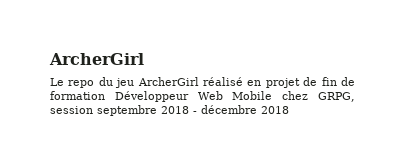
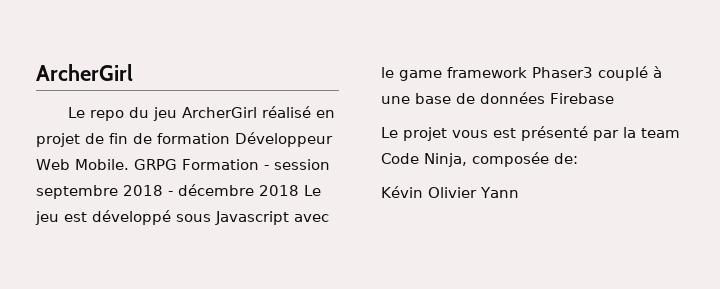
[232,91,356,102] Mobile chez GRPG, -> [74,159,269,170] Mobile. GRPG Formation -
(289, 110) none -> [304,185,321,196] [35,210,329,225] [381,66,662,81] [381,92,614,104] [381,126,680,141] [381,152,578,167] [381,186,519,198] Le jeu est développé sous Javascript avec le game framework Phaser3 couplé à une base de données Firebase // Le projet vous est présenté par la team Code Ninja, composée de: // Kévin Olivier Yann

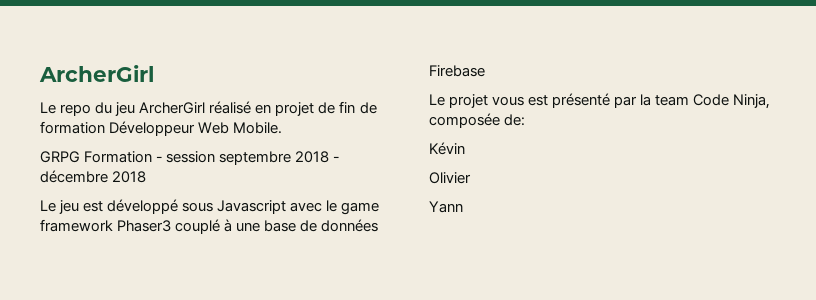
(129, 164) none -> (283, 128) //
(299, 190) none -> (147, 177) //
(423, 192) none -> (465, 148) //
(477, 192) none -> (471, 178) //

